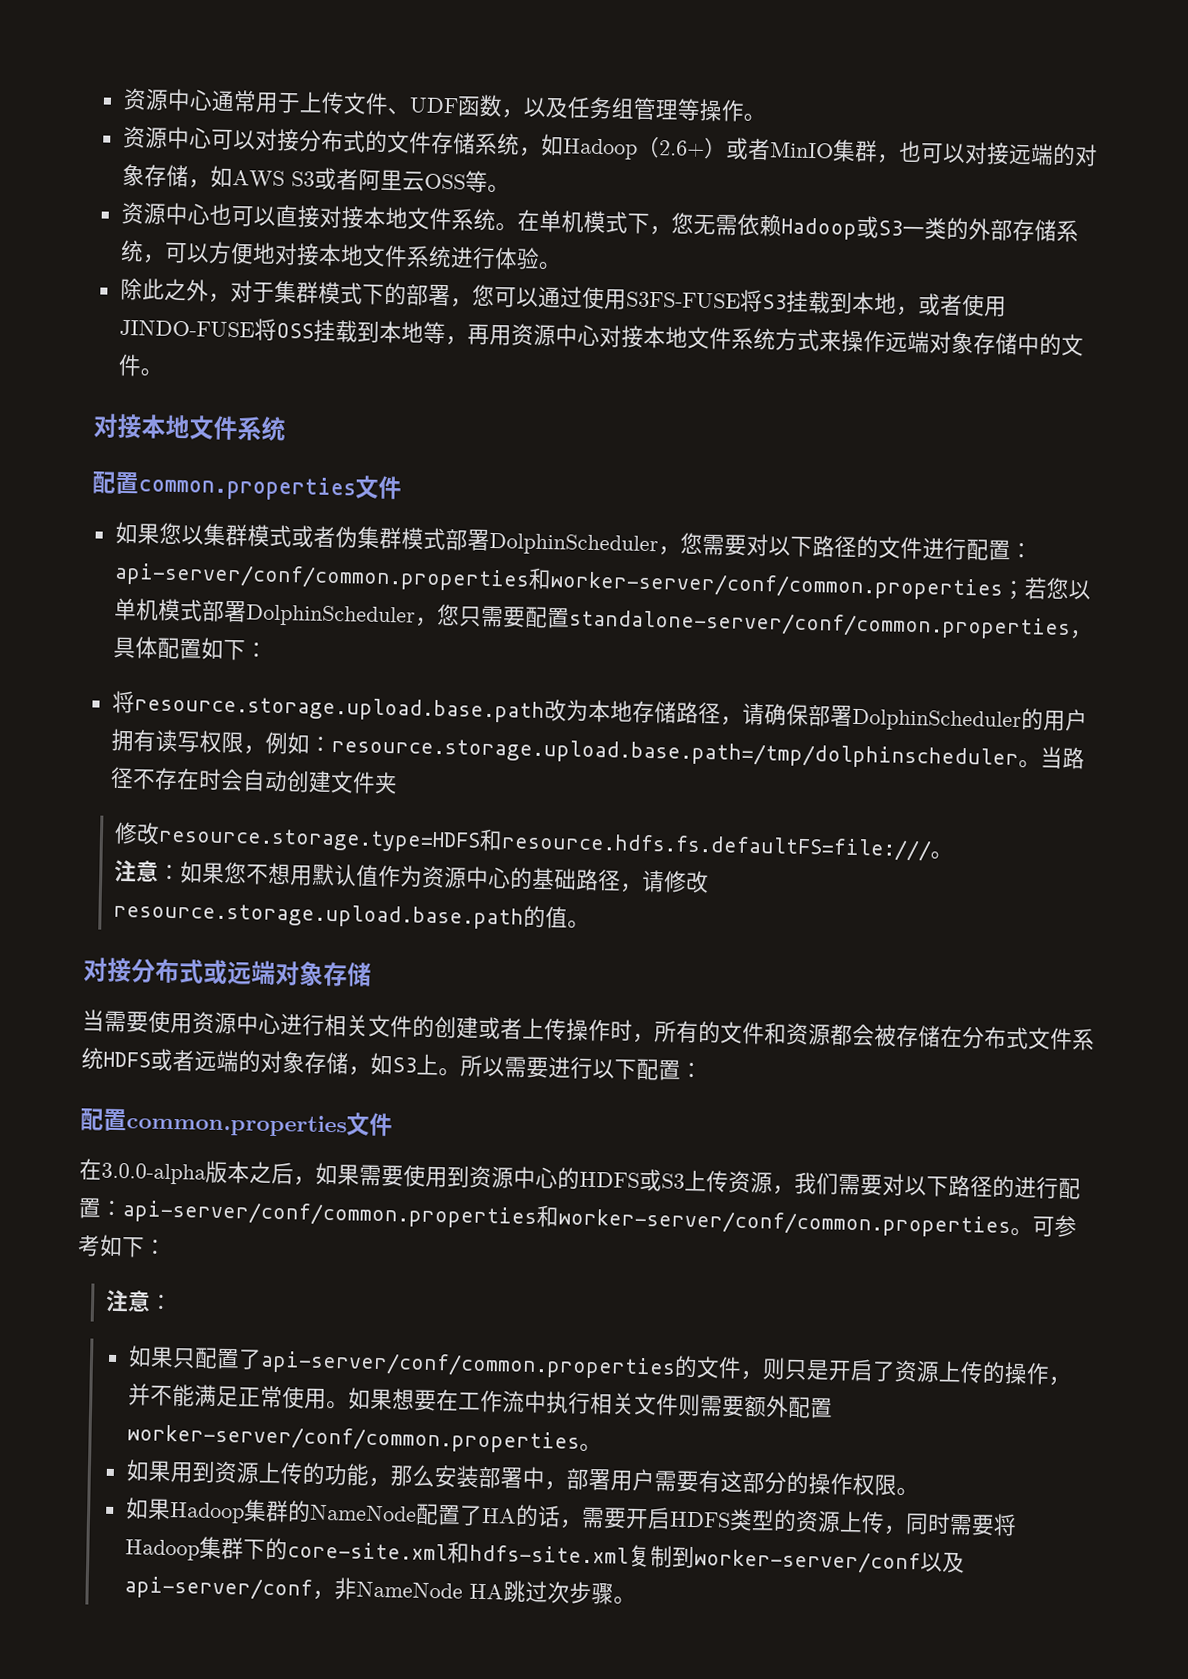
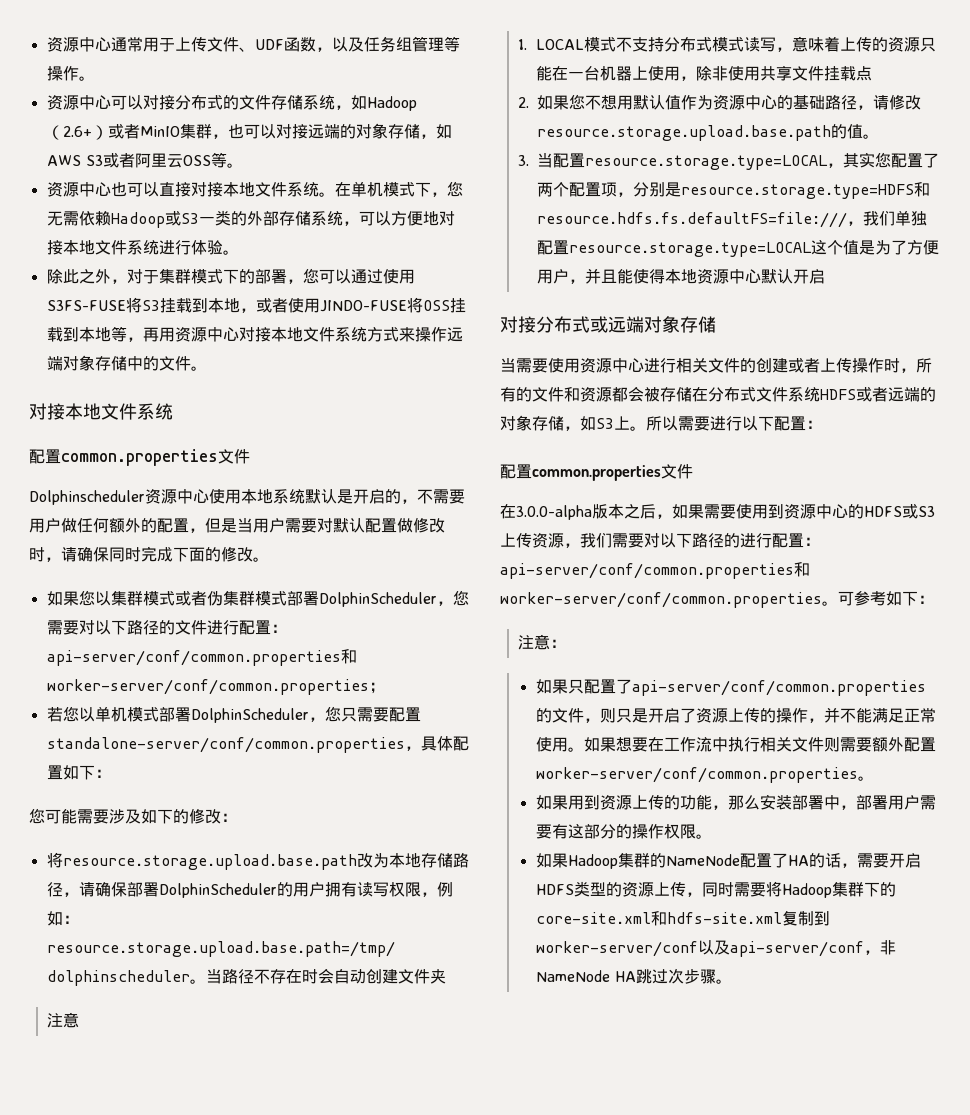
(402, 487) none -> [29,489,465,505] [29,517,445,533] [29,546,269,562] // Dolphinscheduler资源中心使用本地系统默认是开启的，不需要用户做任何额外的配置，但是当用户需要对默认配置做修改时，请确保同时完成下面的修改。
(1025, 590) none -> (385, 688) //
(268, 650) none -> [29,808,237,824] // 您可能需要涉及如下的修改：
[113,821,953,862] [113,859,181,883] 修改resource.storage.type=HDFS和resource.hdfs.fs.defaultFS=file:///。 // 注意： -> [46,1012,79,1028] [517,36,936,52] [535,66,872,81] [517,97,529,108] 注意 // 1. LOCAL模式不支持分布式模式读写，意味着上传的资源只能在一台机器上使用，除非使用共享文件挂载点 // 2.
(590, 924) none -> [517,152,939,170] [536,182,930,199] [536,210,927,228] [536,240,939,257] [536,268,825,284] // 3.当配置resource.storage.type=LOCAL，其实您配置了两个配置项，分别是resource.storage.type=HDFS和resource.hdfs.fs.defaultFS=file:///，我们单独配置resource.storage.type=LOCAL这个值是为了方便用户，并且能使得本地资源中心默认开启

